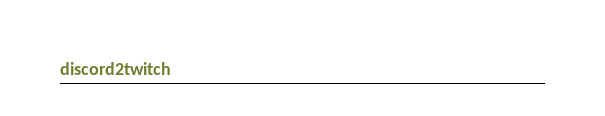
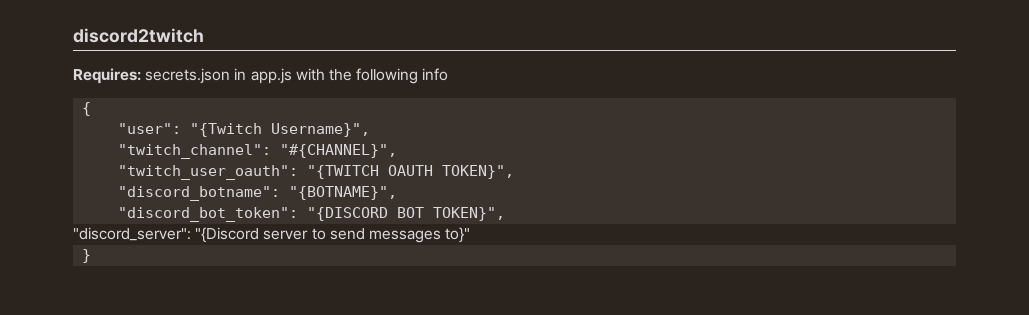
(171, 68) none -> [73,68,449,84] [82,102,92,116] [118,123,371,137] [118,144,398,159] [118,165,515,180] [118,186,398,201] [118,207,506,222] [73,227,471,243] [82,249,92,263] // Requires: secrets.json in app.js with the following info // { // "user": "{Twitch Username}", // "twitch_channel": "#{CHANNEL}", // "twitch_user_oauth": "{TWITCH OAUTH TOKEN}", // "discord_botname": "{BOTNAME}", // "discord_bot_token": "{DISCORD BOT TOKEN}", // "discord_server": "{Discord server to send messages to}" // }

